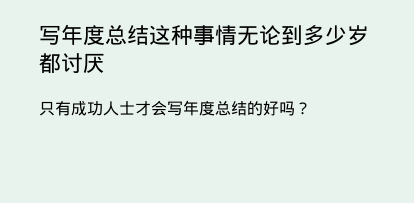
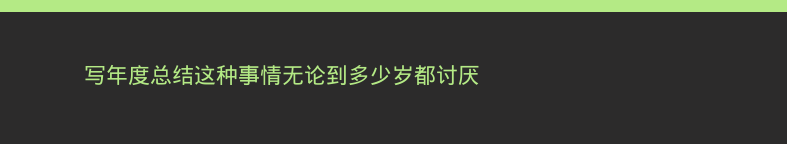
[39,100,311,116] // 只有成功人士才会写年度总结的好吗？ -> (480, 75) none

